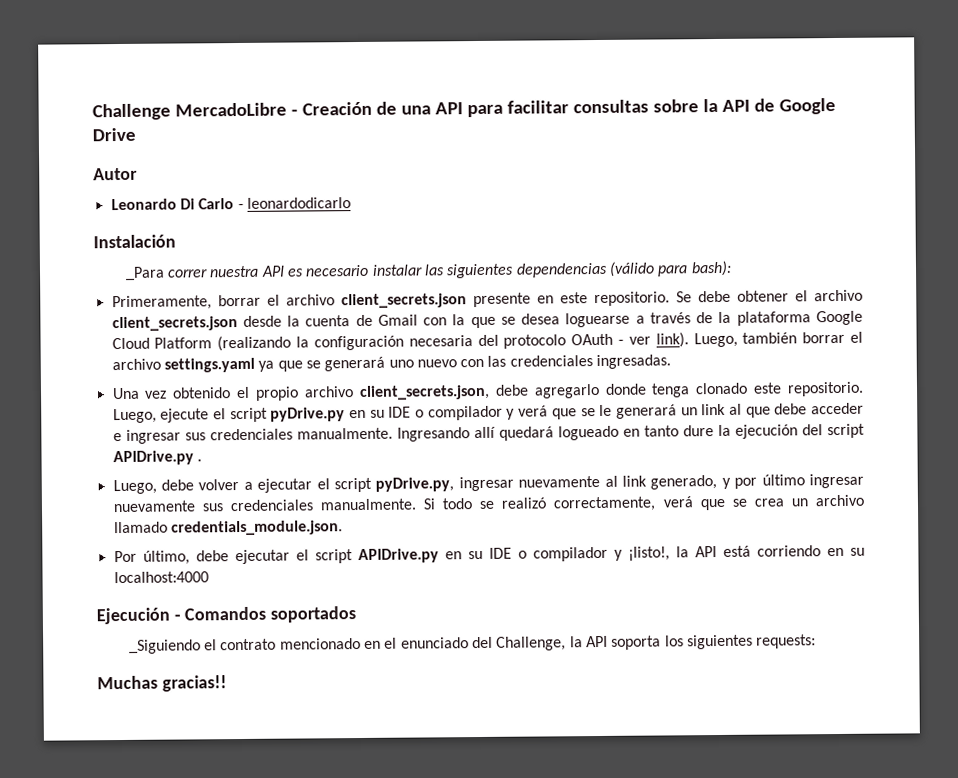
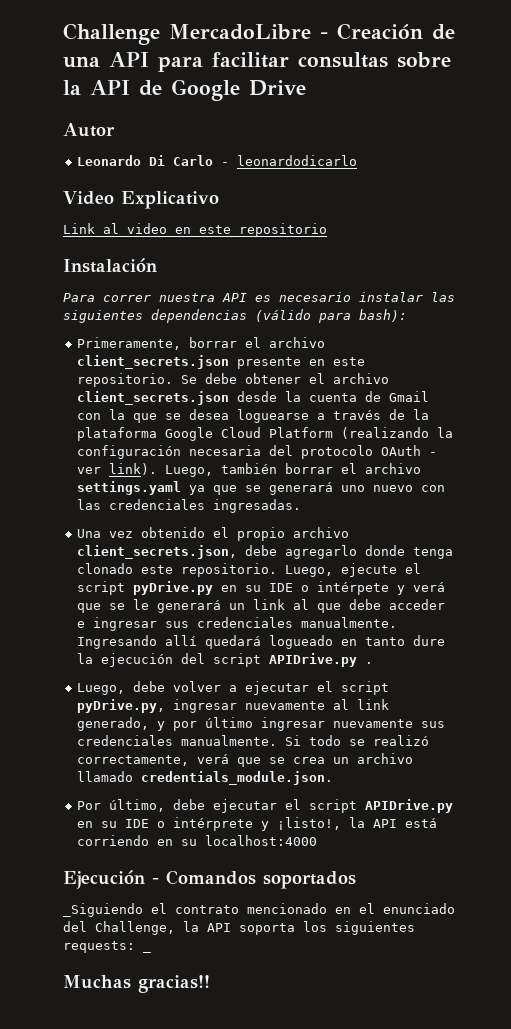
(351, 203) none -> [63,191,219,209] [63,223,327,237] // Video Explicativo // Link al video en este repositorio
[124,266,165,281] _Para -> [63,293,95,302] Para
[427,405,503,421] compilador -> [317,581,390,595] intérpete
[532,546,608,562] compilador -> [173,817,254,831] intérprete
(817, 641) none -> [143,950,151,953] _

